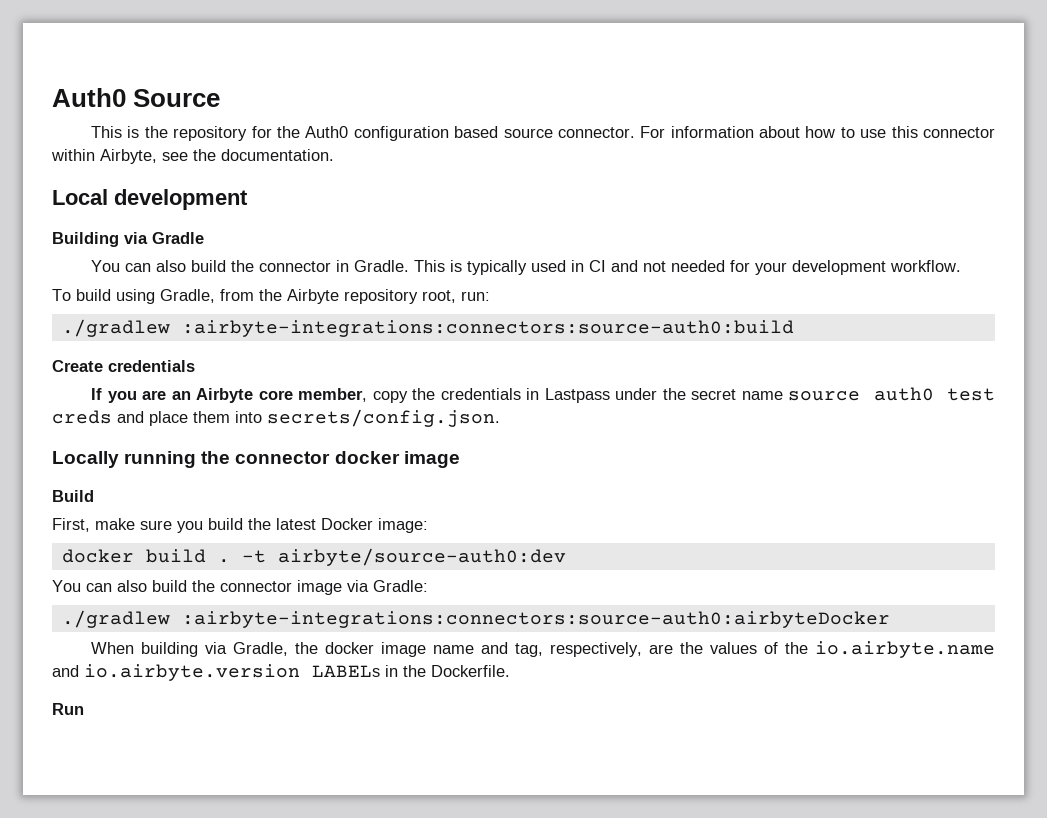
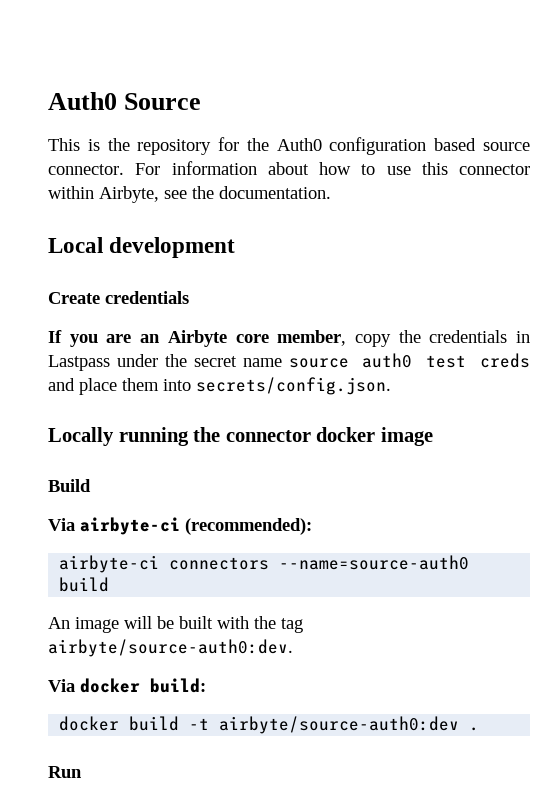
[52,232,204,247] [91,260,962,275] [52,289,490,304] [61,319,794,337] // Building via Gradle // You can also build the connector in Gradle. This is typically used in CI and not needed for your development workflow. // To build using Gradle, from the Airbyte repository root, run: // ./gradlew :airbyte-integrations:connectors:source-auth0:build -> (236, 247) none
[52,518,428,533] First, make sure you build the latest Docker image: -> [48,517,312,535] [59,555,470,573] [59,577,110,592] [48,616,303,633] [48,639,293,657] [48,678,206,693] Via airbyte-ci (recommended): // airbyte-ci connectors --name=source-auth0 build // An image will be built with the tag airbyte/source-auth0:dev. // Via docker build:
[217,559,230,563] . -> (180, 723) none
[52,580,428,595] [61,610,890,628] [91,641,996,658] [52,664,510,681] // You can also build the connector image via Gradle: // ./gradlew :airbyte-integrations:connectors:source-auth0:airbyteDocker // When building via Gradle, the docker image name and tag, respectively, are the values of the io.airbyte.name and io.airbyte.version LABELs in the Dockerfile. -> [469,727,480,731] .

